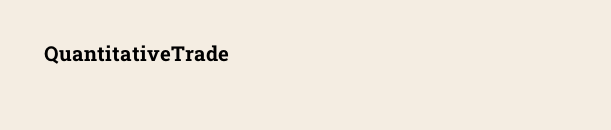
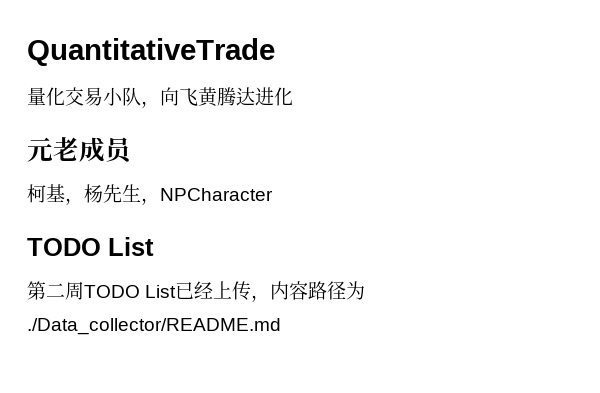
(229, 54) none -> [27,87,293,108] [27,137,134,164] [27,184,273,205] [27,237,154,256] [27,281,366,302] [27,318,281,335] // 量化交易小队，向飞黄腾达进化 // 元老成员 // 柯基，杨先生，NPCharacter // TODO List // 第二周TODO List已经上传，内容路径为./Data_collector/README.md

